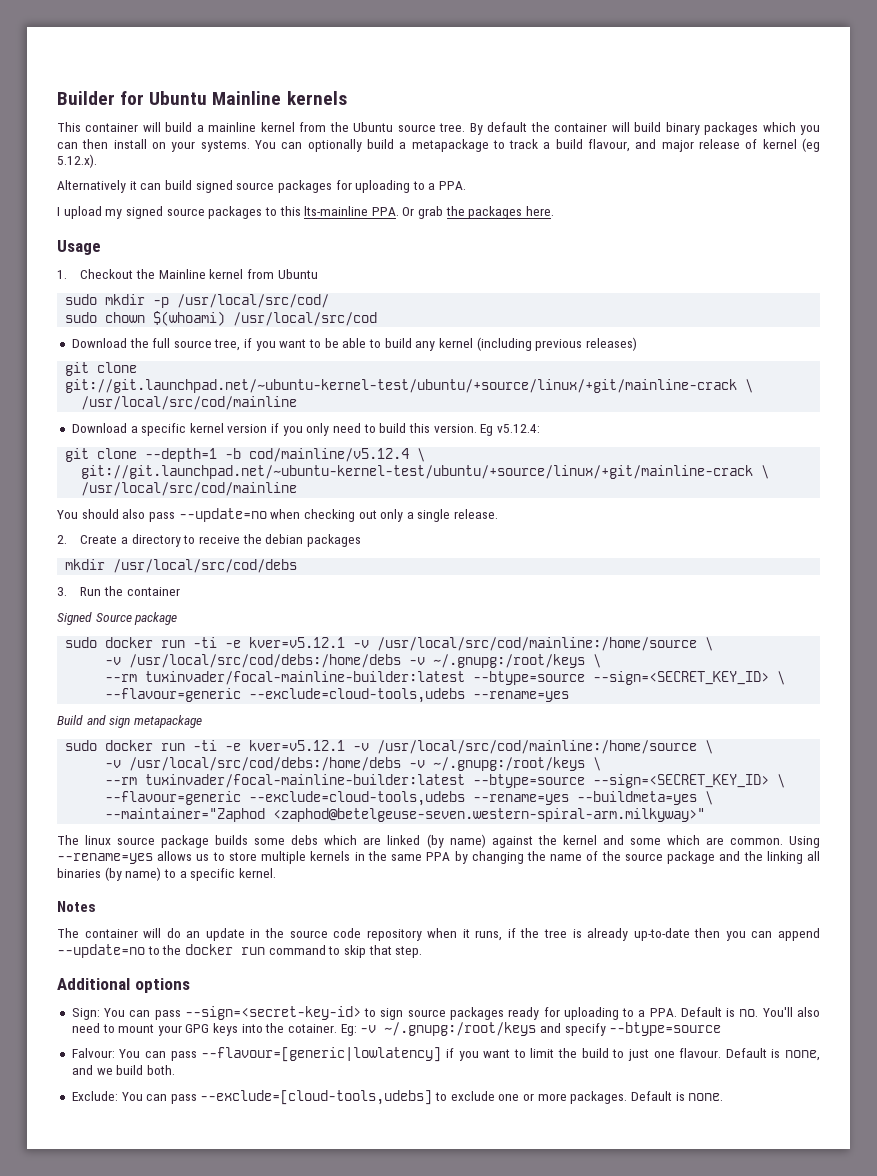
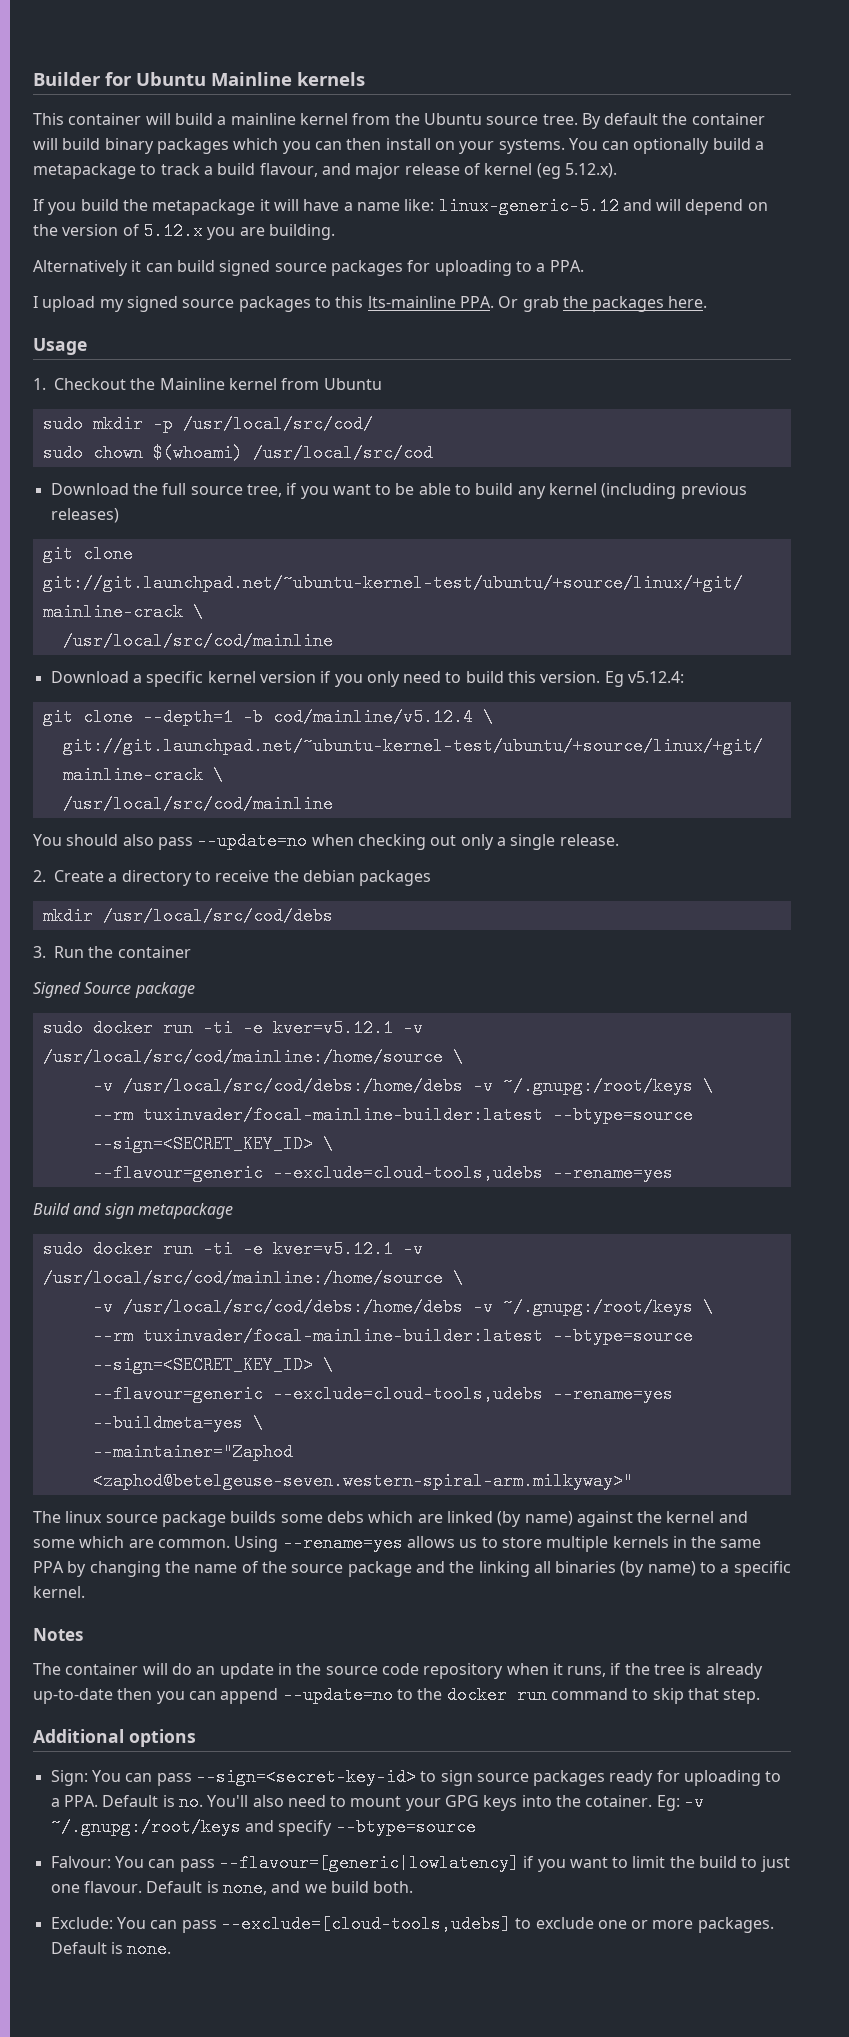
(97, 161) none -> [33,197,768,215] [33,222,335,240] // If you build the metapackage it will have a name like: linux-generic-5.12 and will depend on the version of 5.12.x you are building.

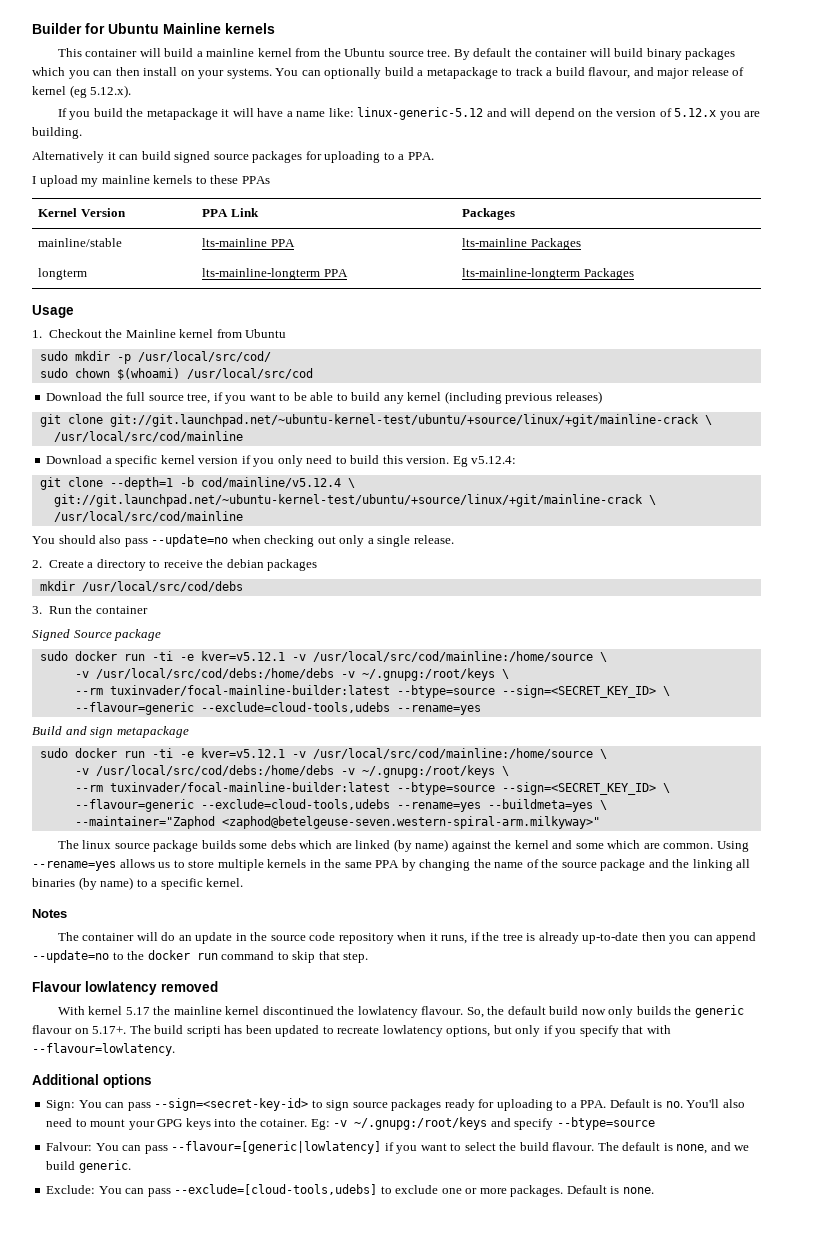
[126,296,708,312] signed source packages to this lts-mainline PPA. Or grab the packages here. -> [101,175,270,184] [38,208,126,217] [202,208,259,217] [462,208,516,220] [38,238,123,247] [202,238,295,247] [462,238,581,250] [38,268,88,280] [202,268,348,280] [462,268,634,280] mainline kernels to these PPAs // Kernel Version | PPA Link | Packages // mainline/stable | lts-mainline PPA | lts-mainline Packages // longterm | lts-mainline-longterm PPA | lts-mainline-longterm Packages
(761, 1696) none -> [32,981,218,995] [57,1005,744,1018] [32,1025,671,1037] [32,1043,175,1056] // Flavour lowlatency removed // With kernel 5.17 the mainline kernel discontinued the lowlatency flavour. So, the default build now only builds the generic flavour on 5.17+. The build scripti has been updated to recreate lowlatency options, but only if you specify that with --flavour=lowlatency.
[632,1856,666,1868] limit -> [464,1142,496,1151] select
[741,1856,790,1872] [50,1881,203,1893] to just one flavour. Default -> [552,1142,661,1151] flavour. The default
[373,1881,414,1893] both. -> [78,1160,131,1173] generic.

